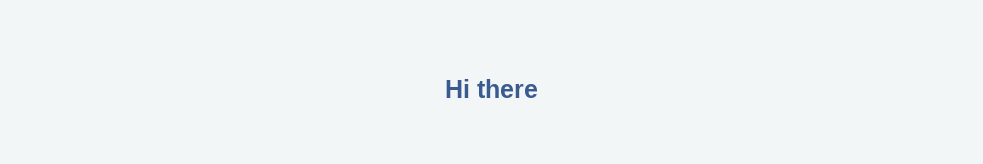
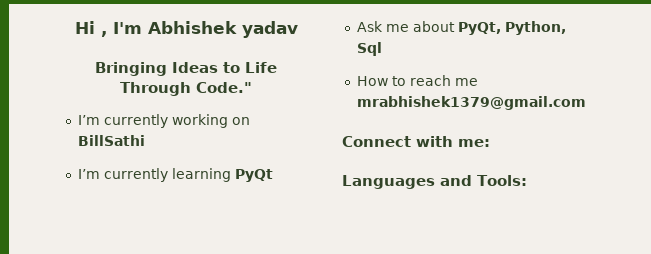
[477,79,538,98] there -> [100,21,298,38] [95,62,277,76] [120,82,252,96] [77,114,250,128] [77,135,145,146] [77,168,273,182] [356,21,566,35] [356,42,382,56] [356,75,478,86] [356,96,586,110] [342,136,490,147] [342,175,527,189] , I'm Abhishek yadav // Bringing Ideas to Life Through Code." // I’m currently working on BillSathi // I’m currently learning PyQt // Ask me about PyQt, Python, Sql // How to reach me mrabhishek1379@gmail.com // Connect with me: // Languages and Tools:

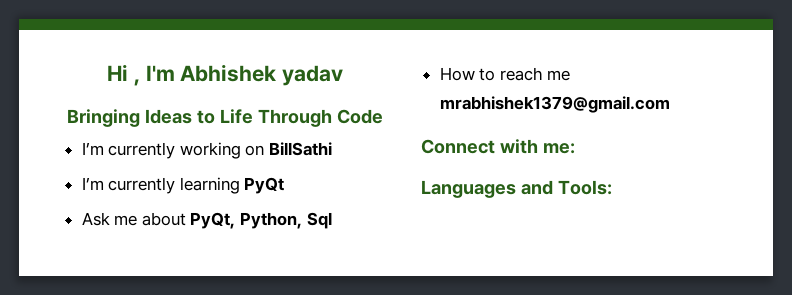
[196,82,252,93] Code." -> [336,109,383,124] Code

